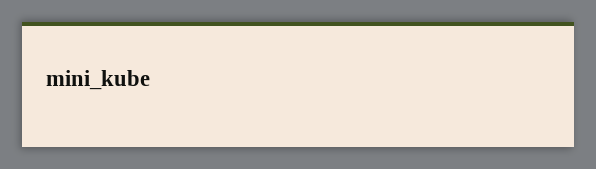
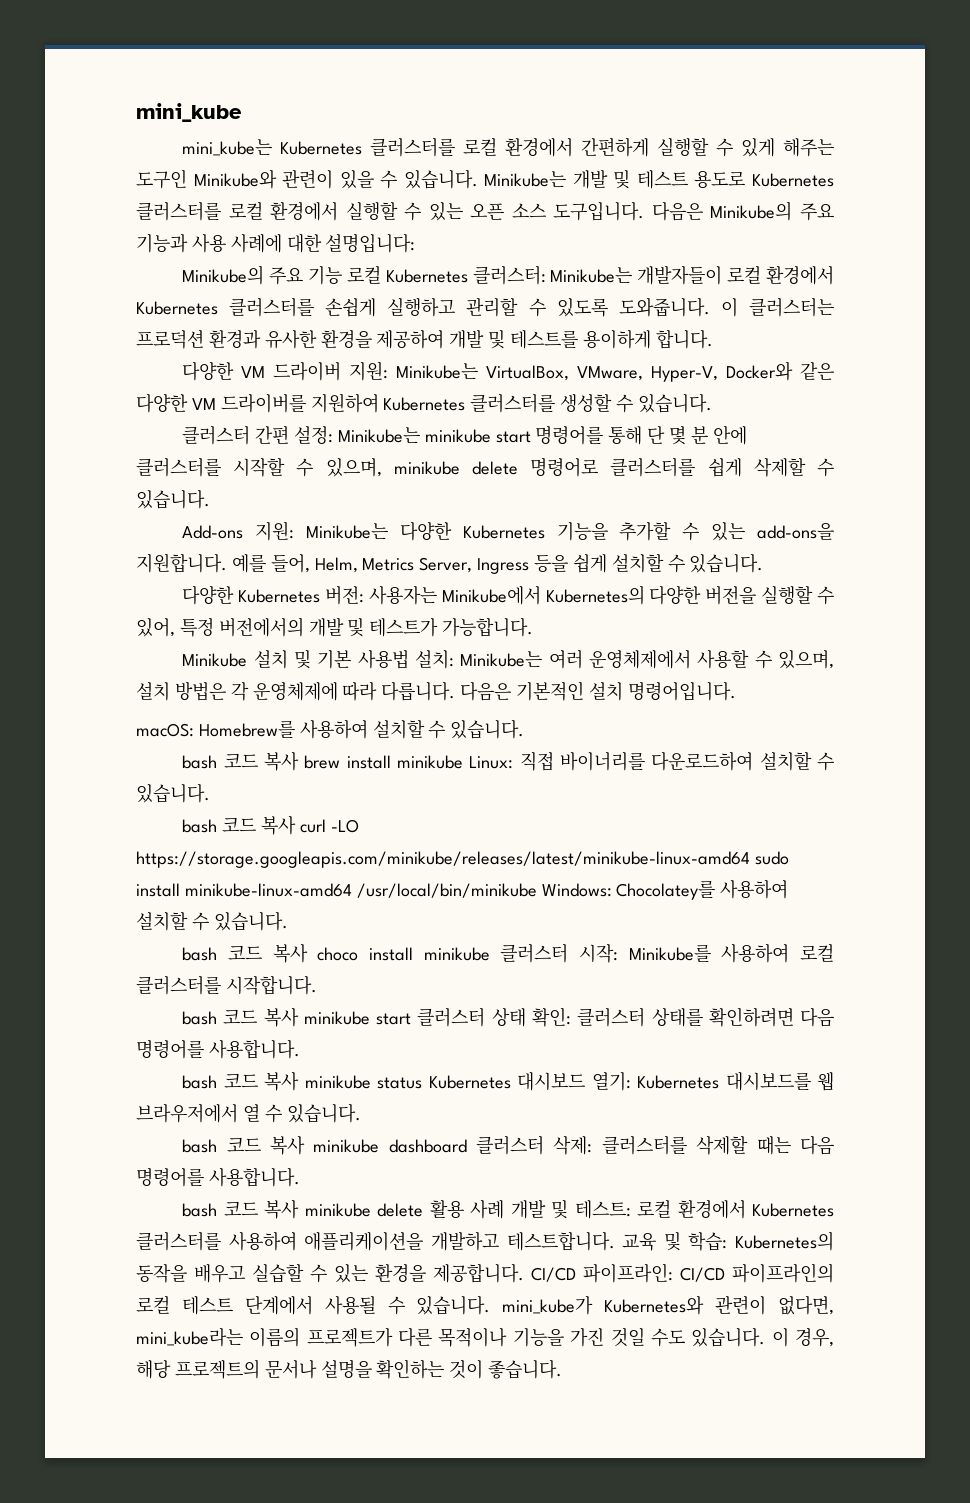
(150, 80) none -> [182,137,834,157] [136,169,834,189] [136,201,834,221] [136,233,416,253] [182,265,834,285] [136,297,834,317] [136,329,713,349] [182,361,834,382] [136,393,712,413] [182,425,747,445] [136,457,834,477] [136,489,210,509] [182,521,834,541] [136,553,764,574] [182,585,834,605] [136,617,534,637] [182,650,834,669] [136,681,736,701] [136,719,525,739] [182,751,834,771] [136,783,210,803] [182,816,359,835] [136,851,789,868] [136,880,789,900] [136,911,288,931] [182,943,834,963] [136,975,317,995] [182,1007,834,1027] [136,1039,300,1059] [182,1072,835,1091] [136,1103,361,1123] [182,1135,834,1155] [136,1167,300,1187] [182,1200,835,1219] [136,1231,834,1251] [136,1263,834,1283] [136,1295,835,1315] [136,1327,835,1347] [136,1359,563,1379] // mini_kube는 Kubernetes 클러스터를 로컬 환경에서 간편하게 실행할 수 있게 해주는 도구인 Minikube와 관련이 있을 수 있습니다. Minikube는 개발 및 테스트 용도로 Kubernetes 클러스터를 로컬 환경에서 실행할 수 있는 오픈 소스 도구입니다. 다음은 Minikube의 주요 기능과 사용 사례에 대한 설명입니다: // Minikube의 주요 기능 로컬 Kubernetes 클러스터: Minikube는 개발자들이 로컬 환경에서 Kubernetes 클러스터를 손쉽게 실행하고 관리할 수 있도록 도와줍니다. 이 클러스터는 프로덕션 환경과 유사한 환경을 제공하여 개발 및 테스트를 용이하게 합니다. // 다양한 VM 드라이버 지원: Minikube는 VirtualBox, VMware, Hyper-V, Docker와 같은 다양한 VM 드라이버를 지원하여 Kubernetes 클러스터를 생성할 수 있습니다. // 클러스터 간편 설정: Minikube는 minikube start 명령어를 통해 단 몇 분 안에 클러스터를 시작할 수 있으며, minikube delete 명령어로 클러스터를 쉽게 삭제할 수 있습니다. // Add-ons 지원: Minikube는 다양한 Kubernetes 기능을 추가할 수 있는 add-ons을 지원합니다. 예를 들어, Helm, Metrics Server, Ingress 등을 쉽게 설치할 수 있습니다. // 다양한 Kubernetes 버전: 사용자는 Minikube에서 Kubernetes의 다양한 버전을 실행할 수 있어, 특정 버전에서의 개발 및 테스트가 가능합니다. // Minikube 설치 및 기본 사용법 설치: Minikube는 여러 운영체제에서 사용할 수 있으며, 설치 방법은 각 운영체제에 따라 다릅니다. 다음은 기본적인 설치 명령어입니다. // macOS: Homebrew를 사용하여 설치할 수 있습니다. // bash 코드 복사 brew install minikube Linux: 직접 바이너리를 다운로드하여 설치할 수 있습니다. // bash 코드 복사 curl -LO https://storage.googleapis.com/minikube/releases/latest/minikube-linux-amd64 sudo install minikube-linux-amd64 /usr/local/bin/minikube Windows: Chocolatey를 사용하여 설치할 수 있습니다. // bash 코드 복사 choco install minikube 클러스터 시작: Minikube를 사용하여 로컬 클러스터를 시작합니다. // bash 코드 복사 minikube start 클러스터 상태 확인: 클러스터 상태를 확인하려면 다음 명령어를 사용합니다. // bash 코드 복사 minikube status Kubernetes 대시보드 열기: Kubernetes 대시보드를 웹 브라우저에서 열 수 있습니다. // bash 코드 복사 minikube dashboard 클러스터 삭제: 클러스터를 삭제할 때는 다음 명령어를 사용합니다. // bash 코드 복사 minikube delete 활용 사례 개발 및 테스트: 로컬 환경에서 Kubernetes 클러스터를 사용하여 애플리케이션을 개발하고 테스트합니다. 교육 및 학습: Kubernetes의 동작을 배우고 실습할 수 있는 환경을 제공합니다. CI/CD 파이프라인: CI/CD 파이프라인의 로컬 테스트 단계에서 사용될 수 있습니다. mini_kube가 Kubernetes와 관련이 없다면, mini_kube라는 이름의 프로젝트가 다른 목적이나 기능을 가진 것일 수도 있습니다. 이 경우, 해당 프로젝트의 문서나 설명을 확인하는 것이 좋습니다.

